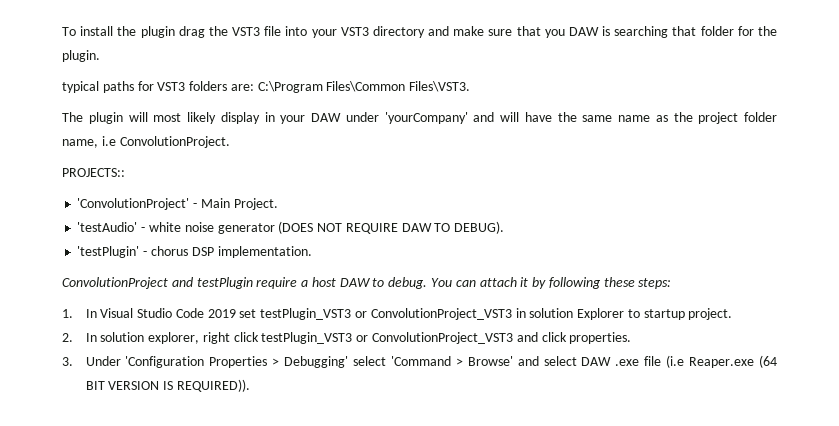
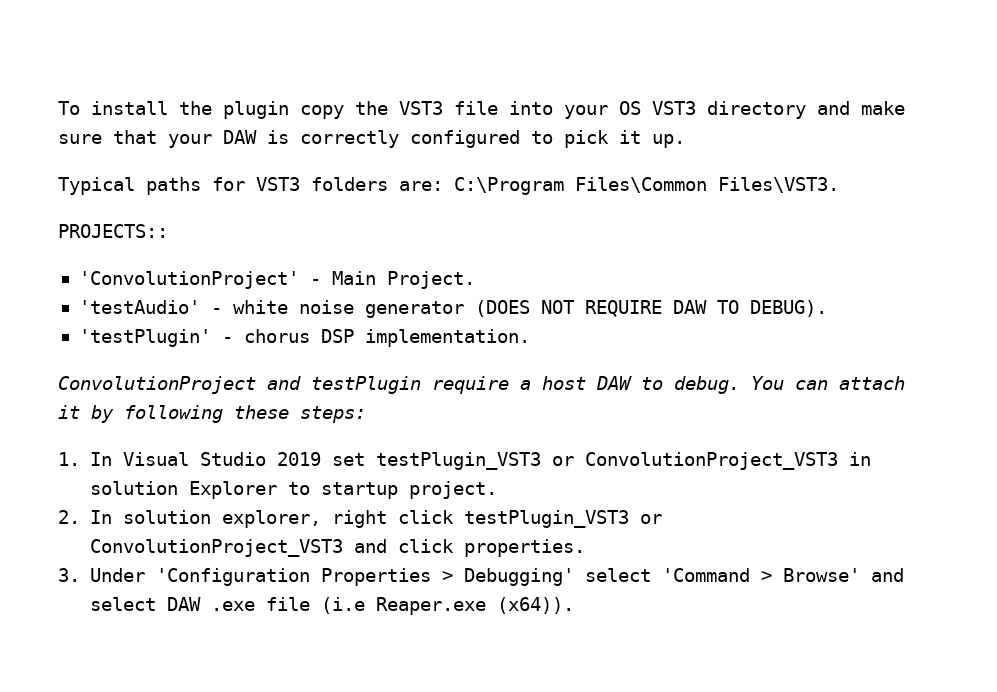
[178,26,205,38] drag -> [300,105,344,119] copy
(337, 33) none -> [619,101,641,115] OS
[544,29,565,38] you -> [168,134,212,148] your
[614,26,777,38] [62,50,100,62] [62,81,99,93] searching that folder for the plugin. // typical -> [300,130,685,148] [58,177,135,195] correctly configured to pick it up. // Typical
[62,112,777,124] [62,136,230,148] // The plugin will most likely display in your DAW under 'yourCompany' and will have the same name as the project folder name, i.e ConvolutionProject. -> (839, 185) none
[175,308,204,318] Code -> (266, 459) none
[759,355,778,368] [85,379,250,392] (64 BIT VERSION IS REQUIRED)). -> [496,597,574,614] (x64)).

